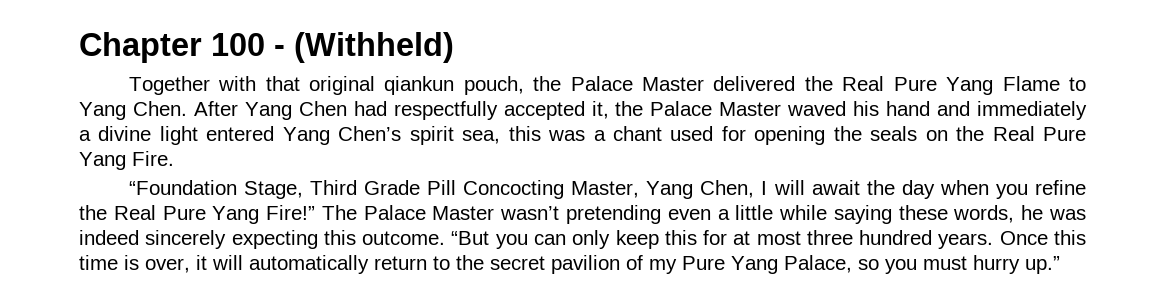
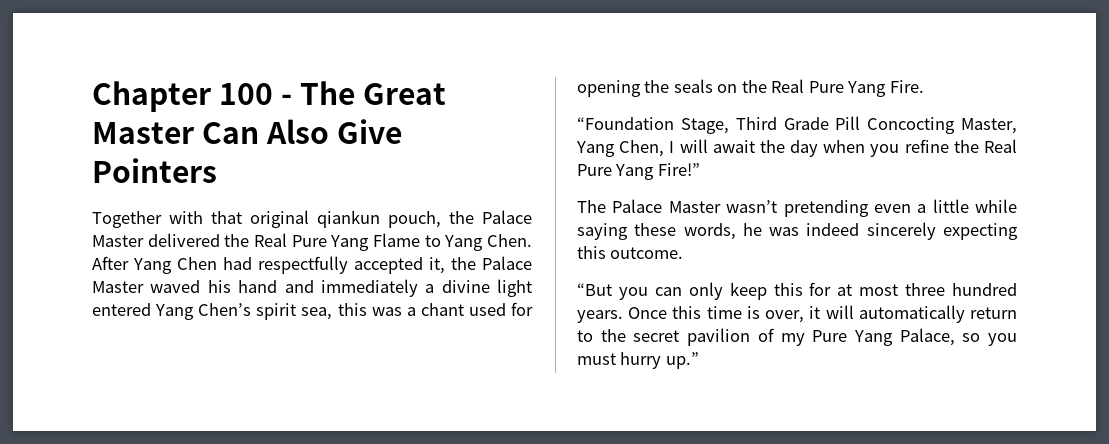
[294,32,454,63] (Withheld) -> [300,81,447,105] [92,119,403,144] [92,158,217,183] The Great Master Can Also Give Pointers
(316, 212) none -> (700, 169) //
(446, 238) none -> (684, 253) //

